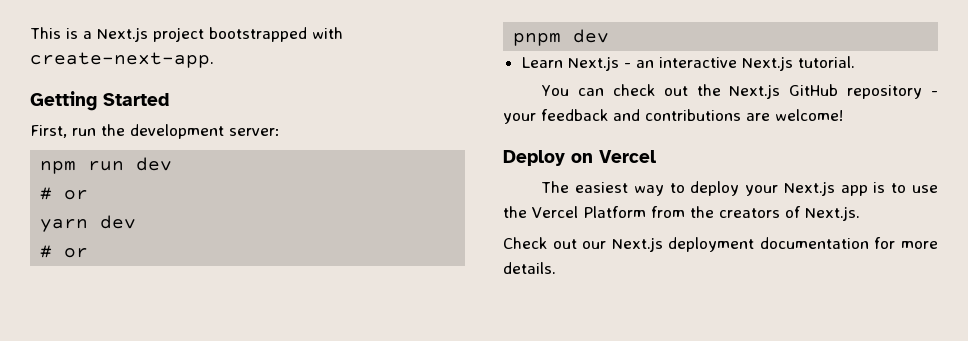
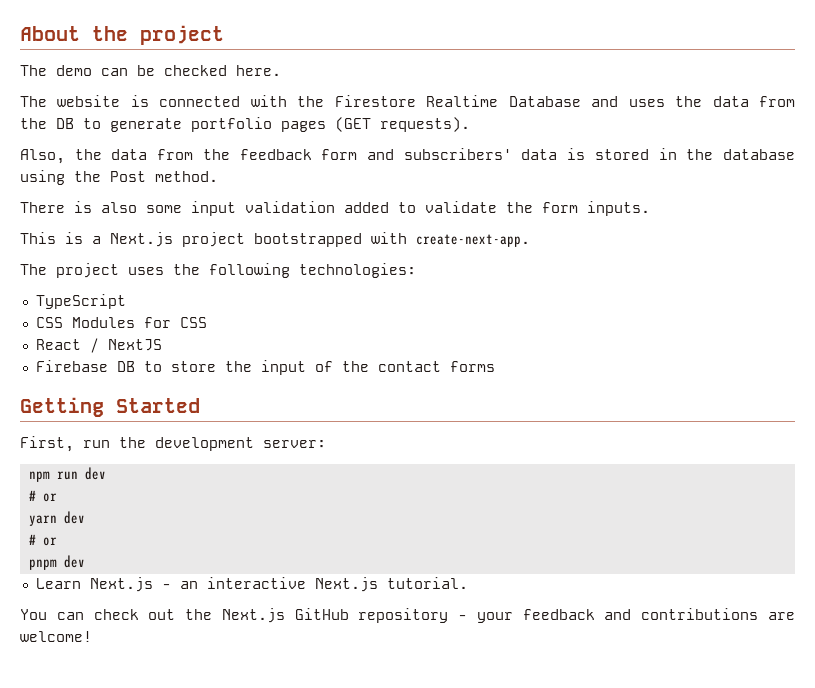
(30, 33) none -> [20,25,224,45] [20,65,281,76] [20,95,795,107] [20,117,470,132] [20,148,795,164] [20,170,218,185] [20,201,650,216] About the project // The demo can be checked here. // The website is connected with the Firestore Realtime Database and uses the data from the DB to generate portfolio pages (GET requests). // Also, the data from the feedback form and subscribers' data is stored in the database using the Post method. // There is also some input validation added to validate the form inputs. //
(214, 60) none -> [20,263,416,278] [35,294,126,309] [35,317,207,328] [35,338,162,353] [35,360,495,375] // The project uses the following technologies: // TypeScript // CSS Modules for CSS // React / NextJS // Firebase DB to store the input of the contact forms
[503,150,656,166] [541,181,938,196] [503,206,860,221] [503,237,938,252] [503,262,556,274] // Deploy on Vercel // The easiest way to deploy your Next.js app is to use the Vercel Platform from the creators of Next.js. // Check out our Next.js deployment documentation for more details. -> (92, 636) none

